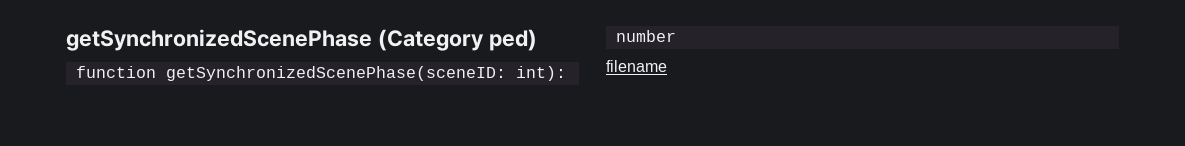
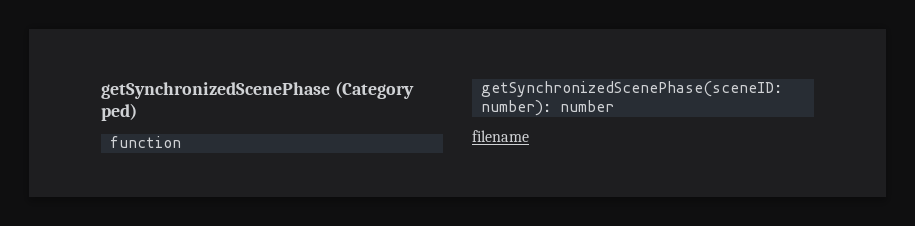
[515,66,566,81] int): -> [481,100,552,116] number):

